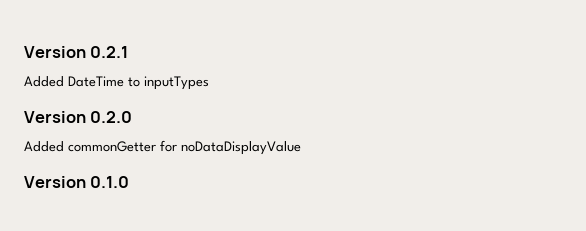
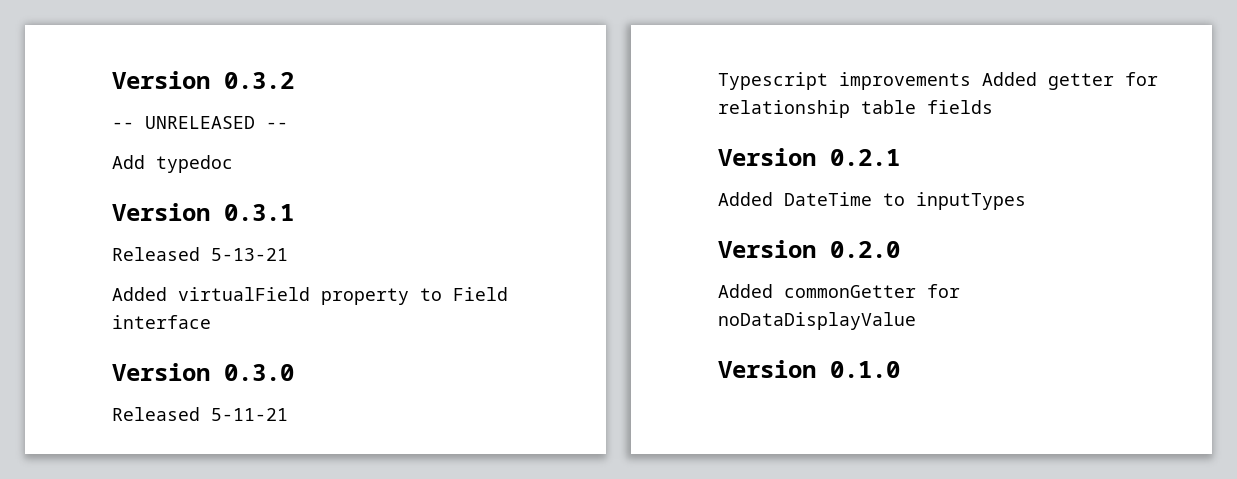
[24,46,86,58] Version -> [112,71,294,89] [112,116,288,129] [112,155,233,173] [112,203,294,221] [112,247,288,261] [112,287,508,305] [112,315,211,329] [112,363,294,381] [112,407,288,421] [718,72,1158,90] [718,100,993,118] [718,148,816,166] Version 0.3.2 // -- UNRELEASED -- // Add typedoc // Version 0.3.1 // Released 5-13-21 // Added virtualField property to Field interface // Version 0.3.0 // Released 5-11-21 // Typescript improvements Added getter for relationship table fields // Version

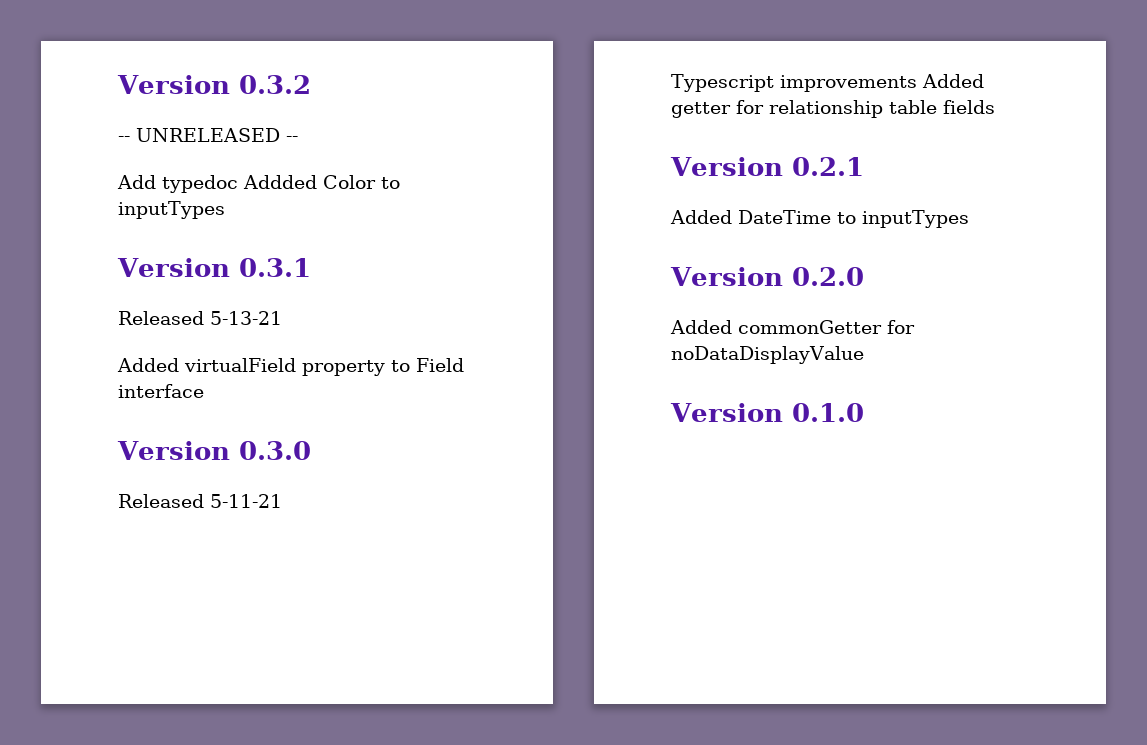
(233, 164) none -> [243,175,400,189] [118,201,225,219] Addded Color to inputTypes

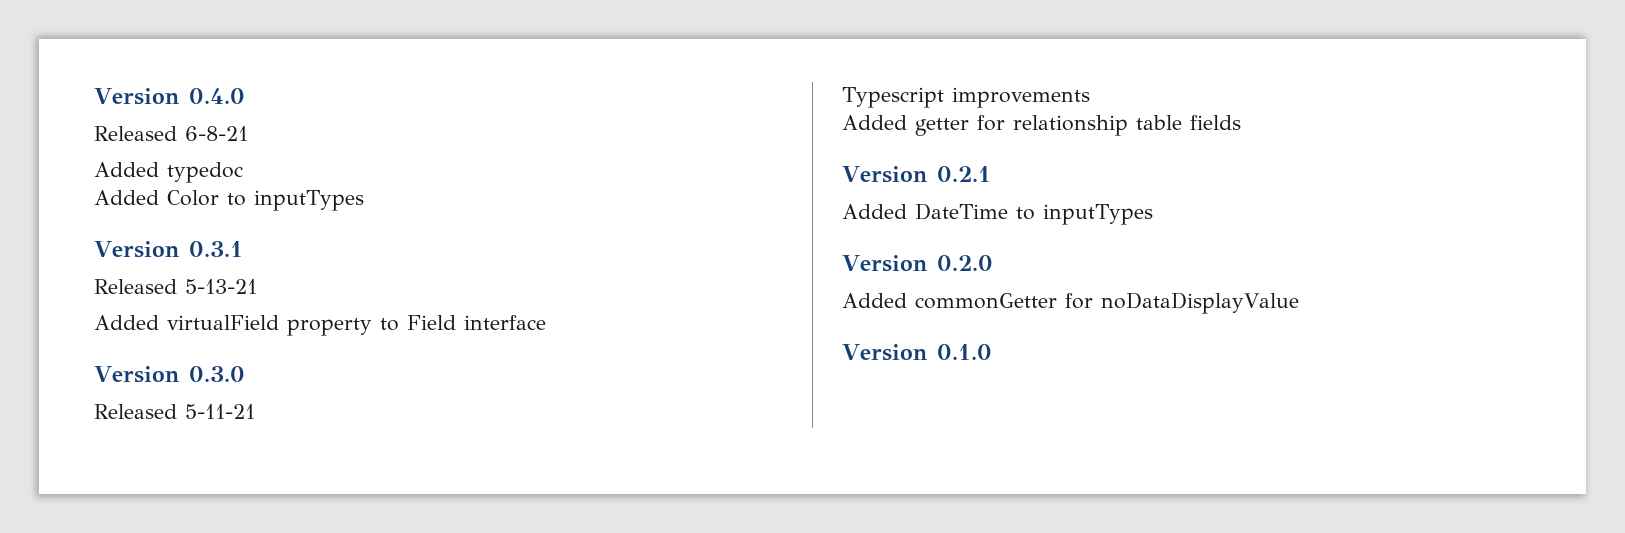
[117,75,311,94] [118,128,298,142] [117,175,156,189] Version 0.3.2 // -- UNRELEASED -- // Add -> [94,88,245,105] [94,126,248,141] [94,162,159,177] Version 0.4.0 // Released 6-8-21 // Added
[243,175,317,189] Addded -> [94,190,159,205] // Added
(917, 83) none -> (1090, 97) //

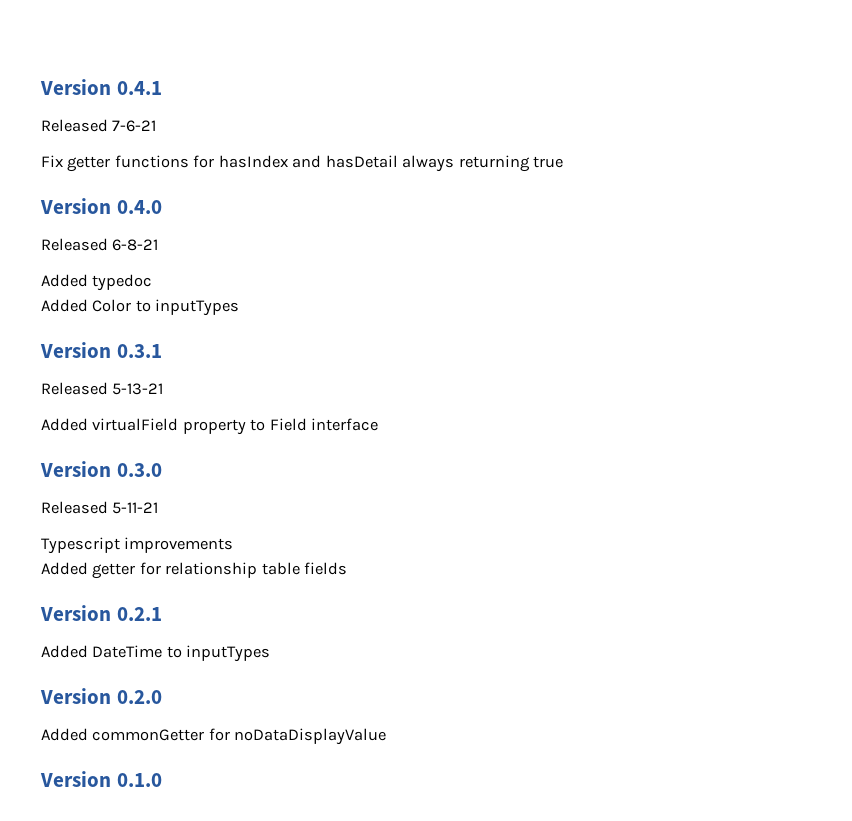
[94,88,180,105] Version -> [40,79,162,95] [41,119,157,132] [41,155,564,172] [40,198,111,214] Version 0.4.1 // Released 7-6-21 // Fix getter functions for hasIndex and hasDetail always returning true // Version

